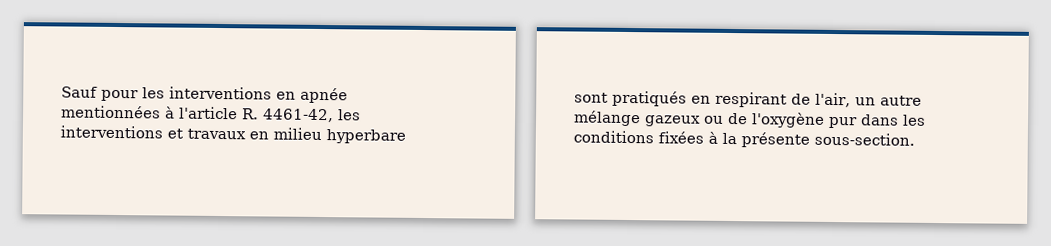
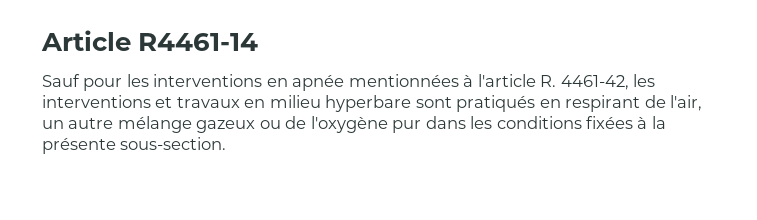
(61, 92) none -> [41,30,259,51] Article R4461-14 //

